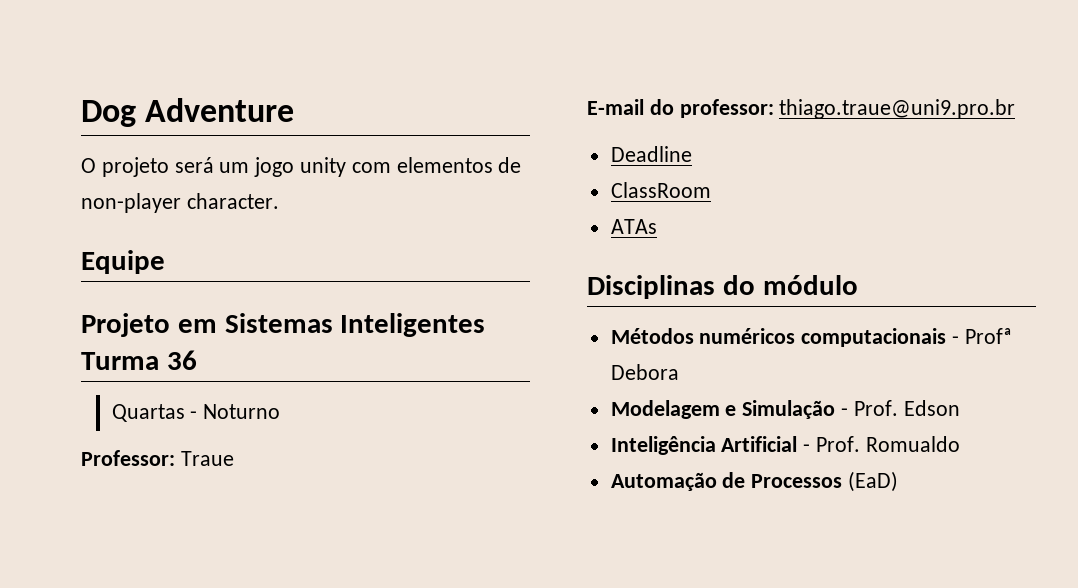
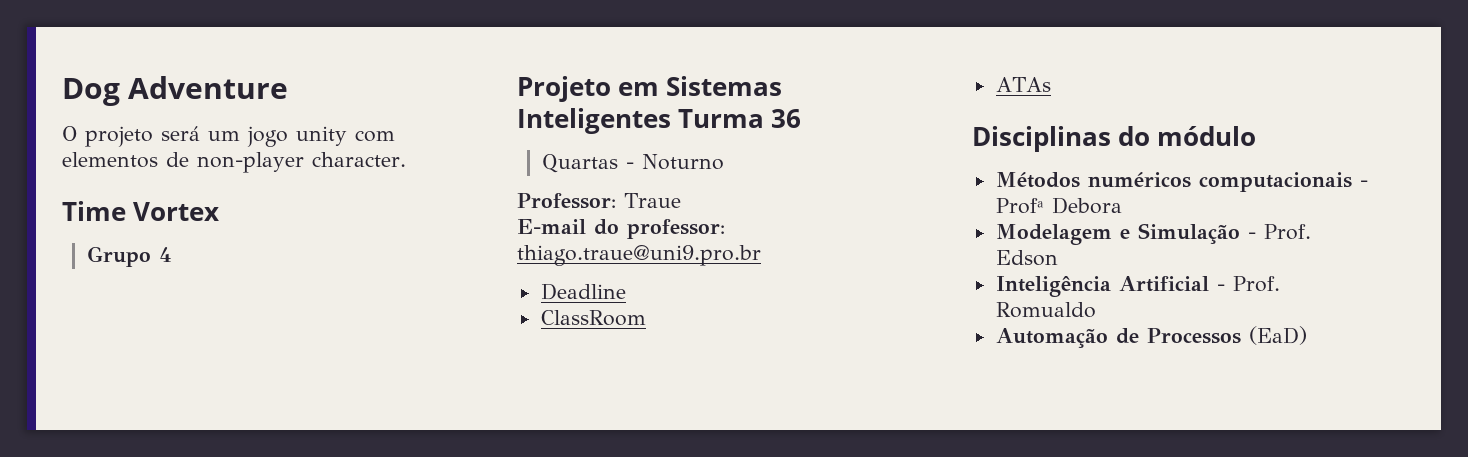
[81,250,165,274] Equipe -> [62,201,220,221] [86,246,172,267] Time Vortex // Grupo 4

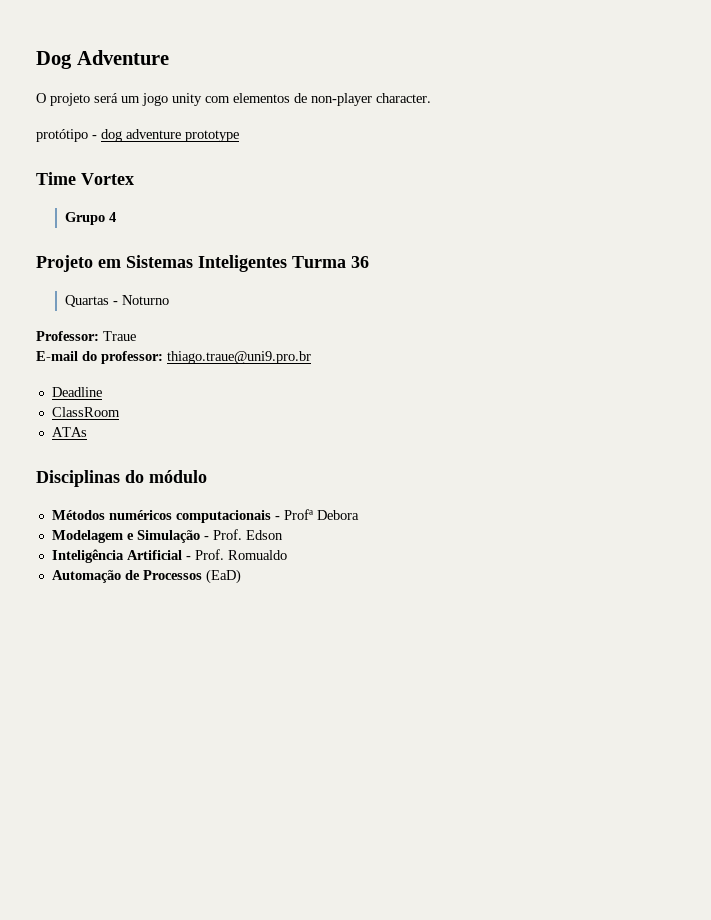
(406, 159) none -> [36,129,239,142] // protótipo - dog adventure prototype

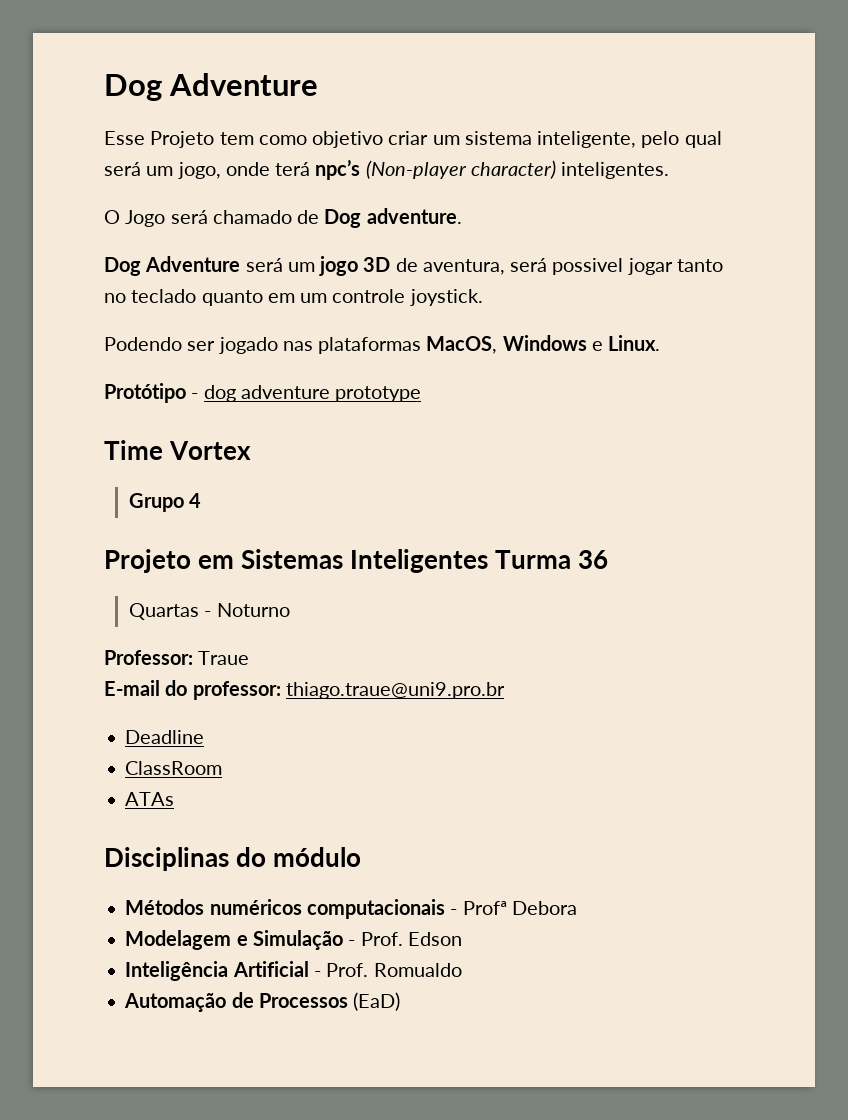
[36,93,431,106] [36,129,88,142] O projeto será um jogo unity com elementos de non-player character. // protótipo -> [104,131,722,148] [104,159,670,180] [104,208,462,228] [104,256,723,276] [104,289,483,306] [104,335,661,354] [104,383,186,403] Esse Projeto tem como objetivo criar um sistema inteligente, pelo qual será um jogo, onde terá npc’s (Non-player character) inteligentes. // O Jogo será chamado de Dog adventure. // Dog Adventure será um jogo 3D de aventura, será possivel jogar tanto no teclado quanto em um controle joystick. // Podendo ser jogado nas plataformas MacOS, Windows e Linux. // Protótipo

